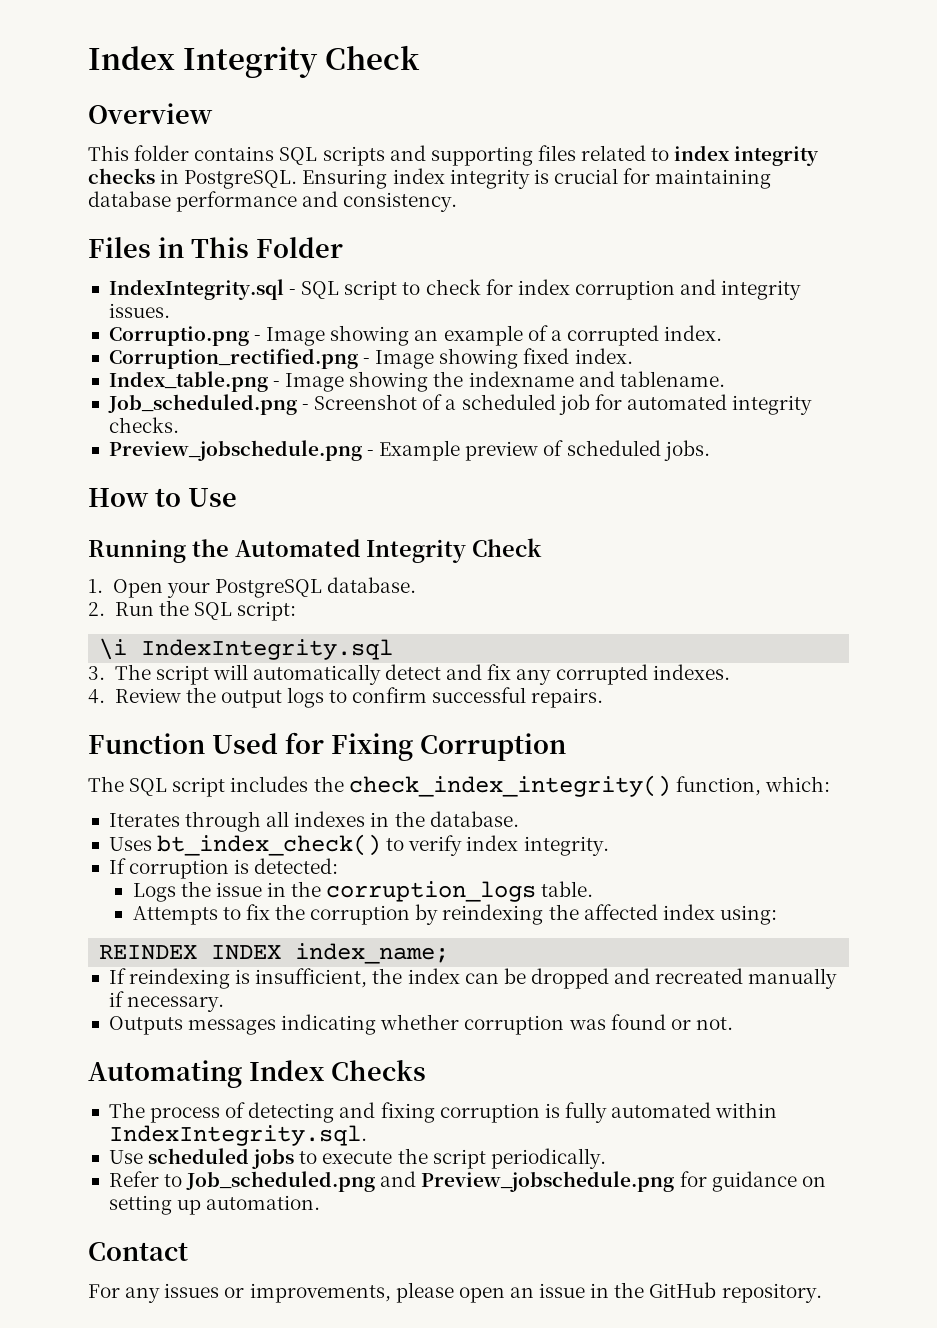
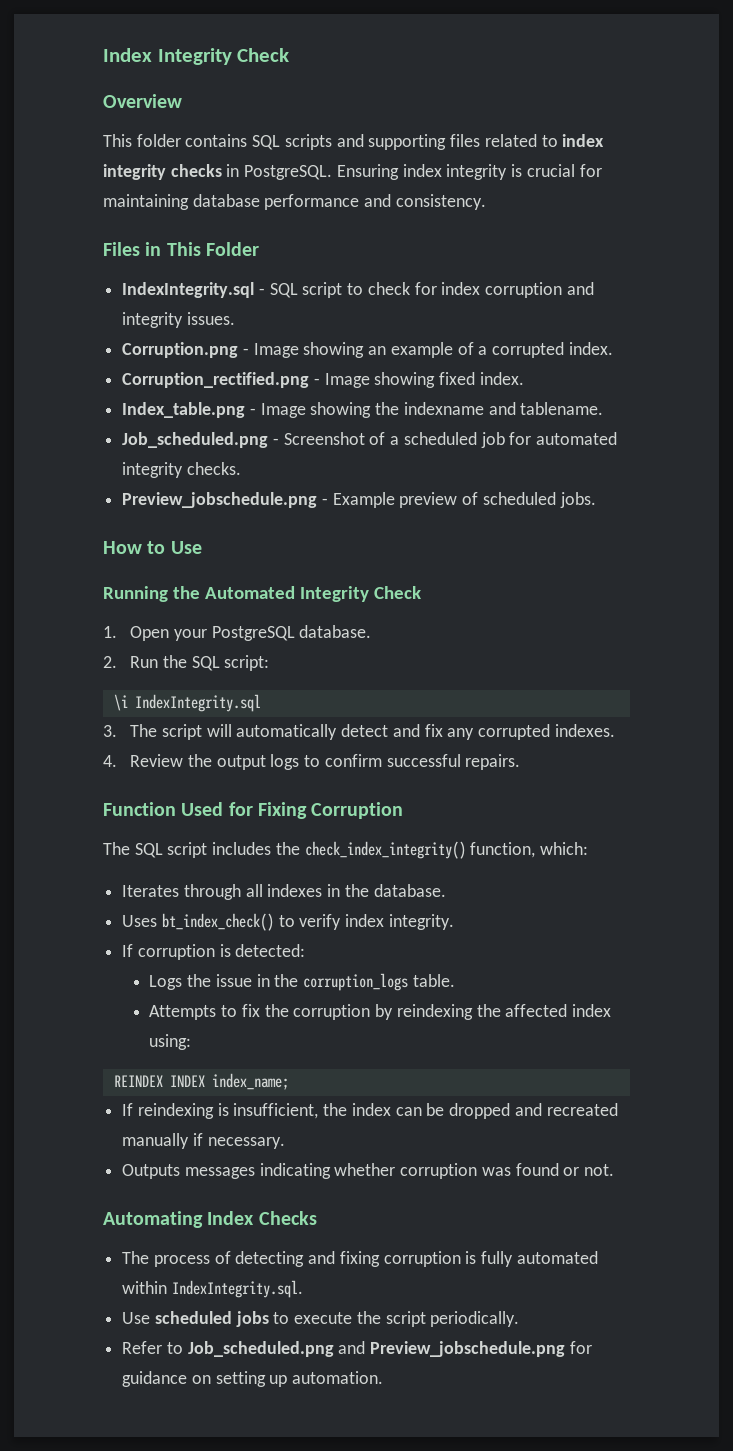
[108,326,249,346] Corruptio.png -> [122,342,239,358] Corruption.png
[88,1242,188,1261] [88,1282,822,1303] // Contact // For any issues or improvements, please open an issue in the GitHub repository. -> (384, 1377) none

